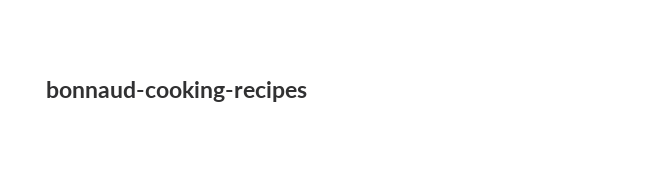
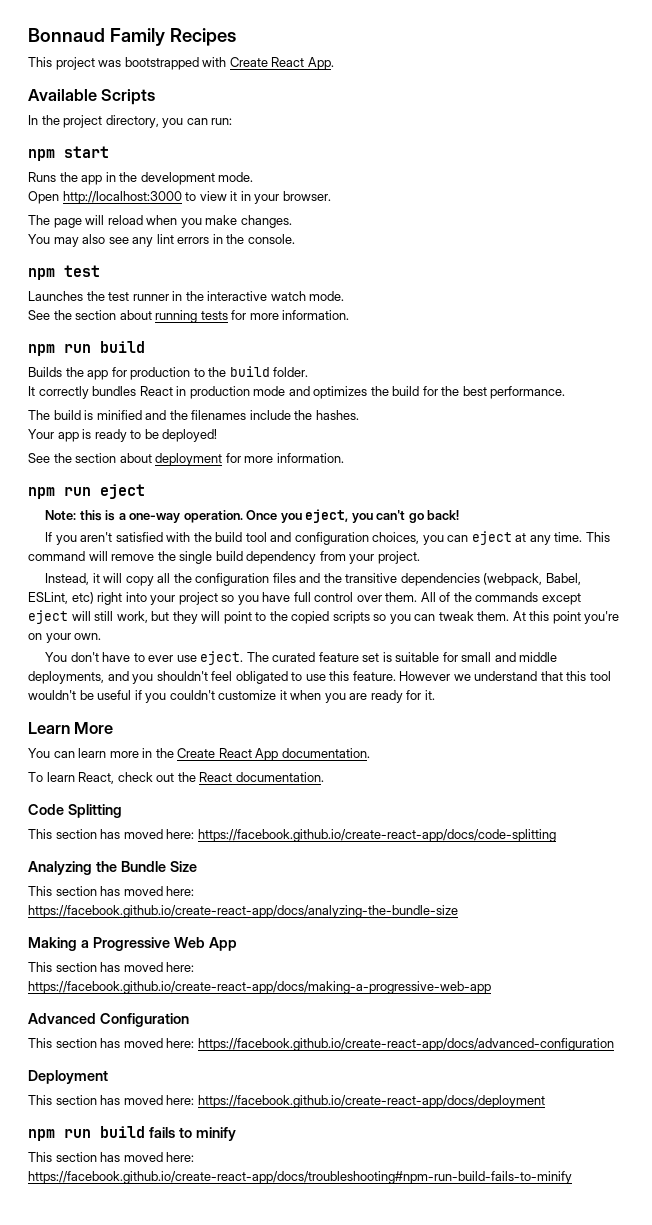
[46,81,307,102] bonnaud-cooking-recipes -> [28,28,236,46] [28,57,334,70] [28,89,156,105] [28,115,233,128] [28,146,109,161] [28,172,254,185] [28,191,331,204] [28,215,292,228] [28,234,295,247] [28,265,100,280] [28,291,345,301] [28,310,350,323] [28,341,145,356] [28,366,309,380] [28,386,566,399] [28,410,359,420] [28,429,218,442] [28,453,344,466] [28,484,145,499] [45,509,460,523] [45,531,610,545] [28,551,420,564] [45,573,581,586] [28,592,581,605] [28,610,620,624] [28,633,102,643] [45,651,558,665] [28,671,611,684] [28,690,435,703] [28,722,114,734] [28,748,370,761] [28,772,324,784] [28,804,122,818] [28,829,556,842] [28,861,197,875] [28,886,195,896] [28,905,458,918] [28,937,237,951] [28,962,195,972] [28,981,491,994] [28,1013,189,1027] [28,1038,614,1051] [28,1070,108,1084] [28,1095,545,1108] [28,1126,236,1141] [28,1152,195,1162] [28,1171,572,1184] Bonnaud Family Recipes // This project was bootstrapped with Create React App. // Available Scripts // In the project directory, you can run: // npm start // Runs the app in the development mode. // Open http://localhost:3000 to view it in your browser. // The page will reload when you make changes. // You may also see any lint errors in the console. // npm test // Launches the test runner in the interactive watch mode. // See the section about running tests for more information. // npm run build // Builds the app for production to the build folder. // It correctly bundles React in production mode and optimizes the build for the best performance. // The build is minified and the filenames include the hashes. // Your app is ready to be deployed! // See the section about deployment for more information. // npm run eject // Note: this is a one-way operation. Once you eject, you can't go back! // If you aren't satisfied with the build tool and configuration choices, you can eject at any time. This command will remove the single build dependency from your project. // Instead, it will copy all the configuration files and the transitive dependencies (webpack, Babel, ESLint, etc) right into your project so you have full control over them. All of the commands except eject will still work, but they will point to the copied scripts so you can tweak them. At this point you're on your own. // You don't have to ever use eject. The curated feature set is suitable for small and middle deployments, and you shouldn't feel obligated to use this feature. However we understand that this tool wouldn't be useful if you couldn't customize it when you are ready for it. // Learn More // You can learn more in the Create React App documentation. // To learn React, check out the React documentation. // Code Splitting // This section has moved here: https://facebook.github.io/create-react-app/docs/code-splitting // Analyzing the Bundle Size // This section has moved here: https://facebook.github.io/create-react-app/docs/analyzing-the-bundle-size // Making a Progressive Web App // This section has moved here: https://facebook.github.io/create-react-app/docs/making-a-progressive-web-app // Advanced Configuration // This section has moved here: https://facebook.github.io/create-react-app/docs/advanced-configuration // Deployment // This section has moved here: https://facebook.github.io/create-react-app/docs/deployment // npm run build fails to minify // This section has moved here: https://facebook.github.io/create-react-app/docs/troubleshooting#npm-run-build-fails-to-minify

